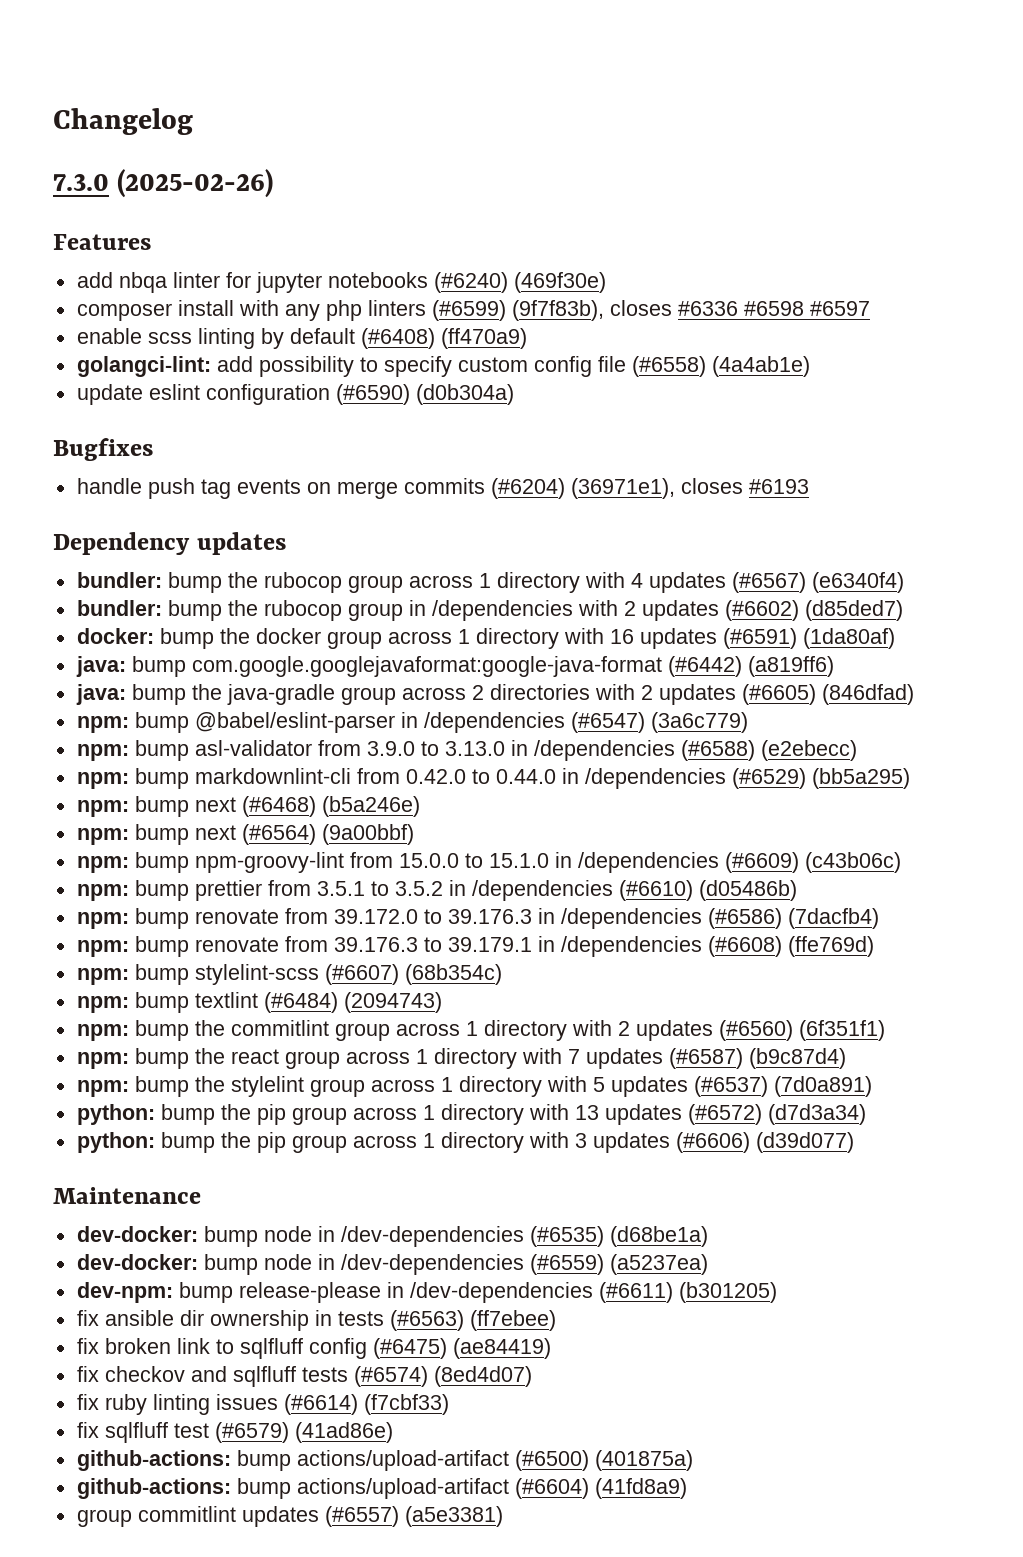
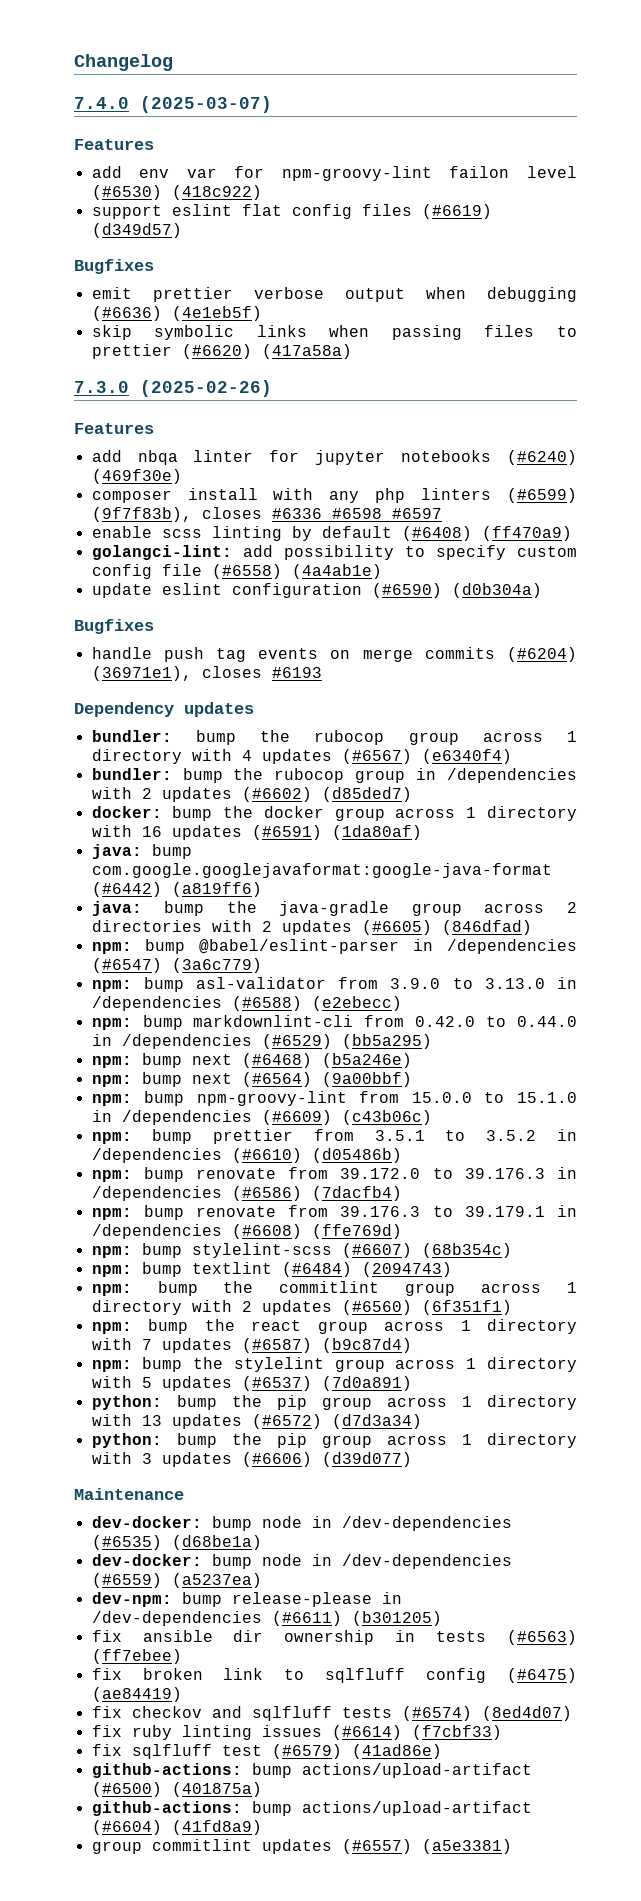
(193, 121) none -> [74,96,272,113] [74,139,154,150] [91,166,577,181] [91,185,262,200] [91,204,492,219] [91,223,182,238] [74,259,154,274] [91,287,577,302] [91,306,262,321] [91,325,577,340] [91,344,352,359] // 7.4.0 (2025-03-07) // Features // add env var for npm-groovy-lint failon level (#6530) (418c922) // support eslint flat config files (#6619) (d349d57) // Bugfixes // emit prettier verbose output when debugging (#6636) (4e1eb5f) // skip symbolic links when passing files to prettier (#6620) (417a58a)

